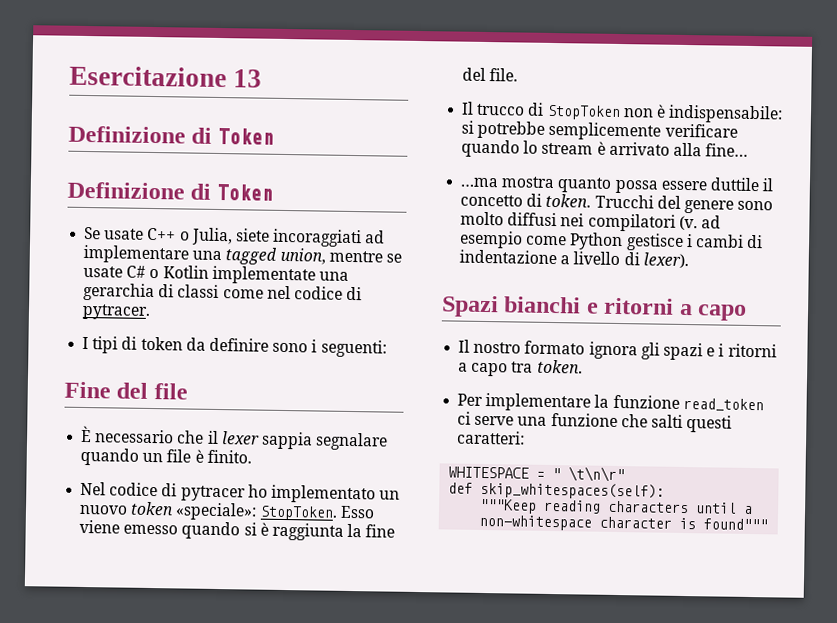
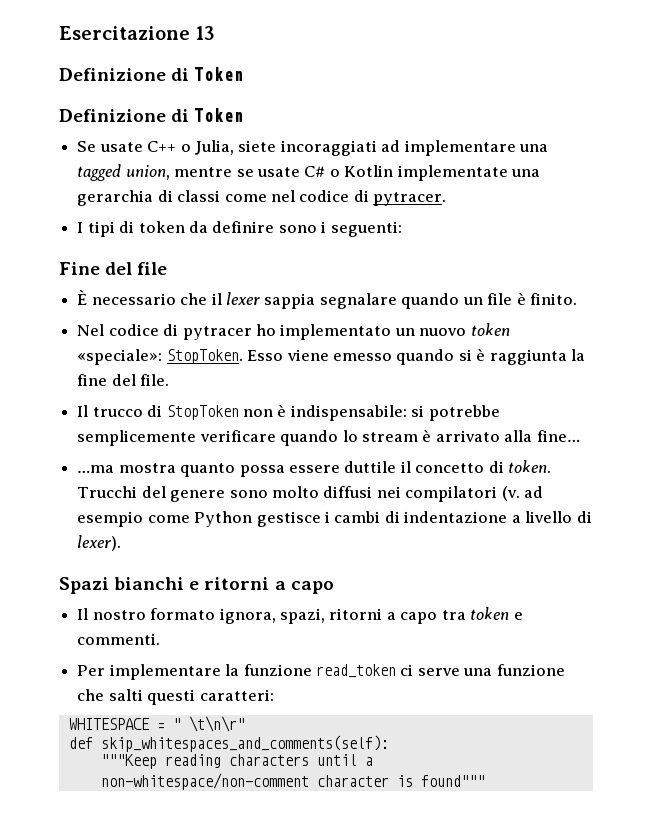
[588,341,725,361] ignora gli spazi e i -> [219,608,325,624] ignora, spazi,
[536,359,583,374] token. -> [470,607,523,620] [77,633,161,645] token e commenti.
[480,481,666,500] skip_whitespaces(self): -> [100,735,389,752] skip_whitespaces_and_comments(self):
[479,514,593,531] non-whitespace -> [100,773,309,790] non-whitespace/non-comment

